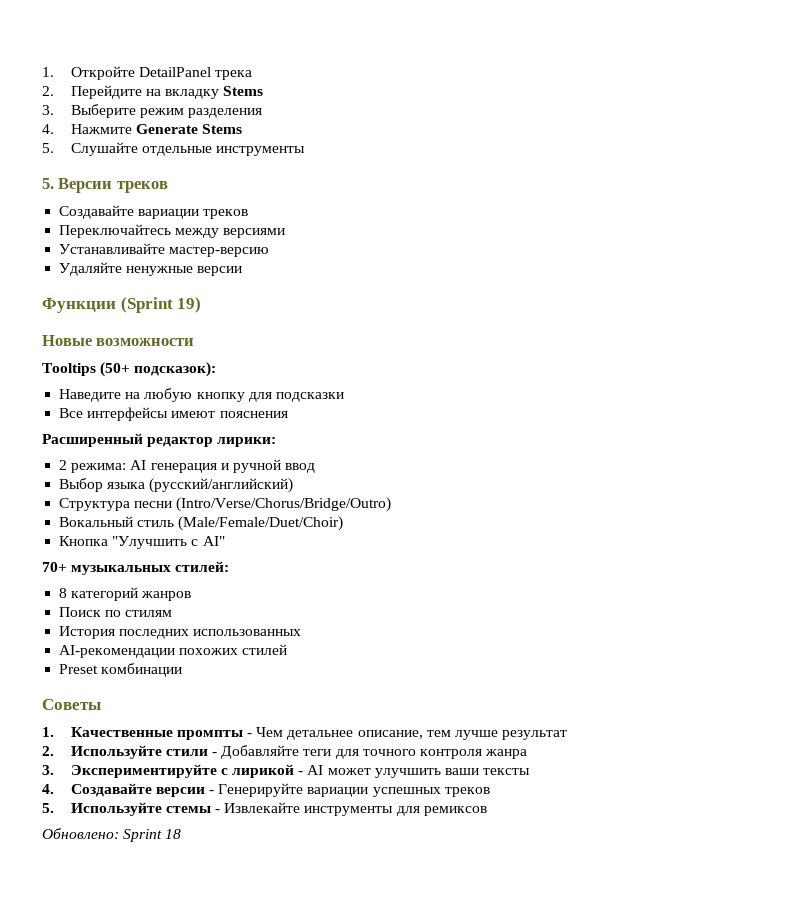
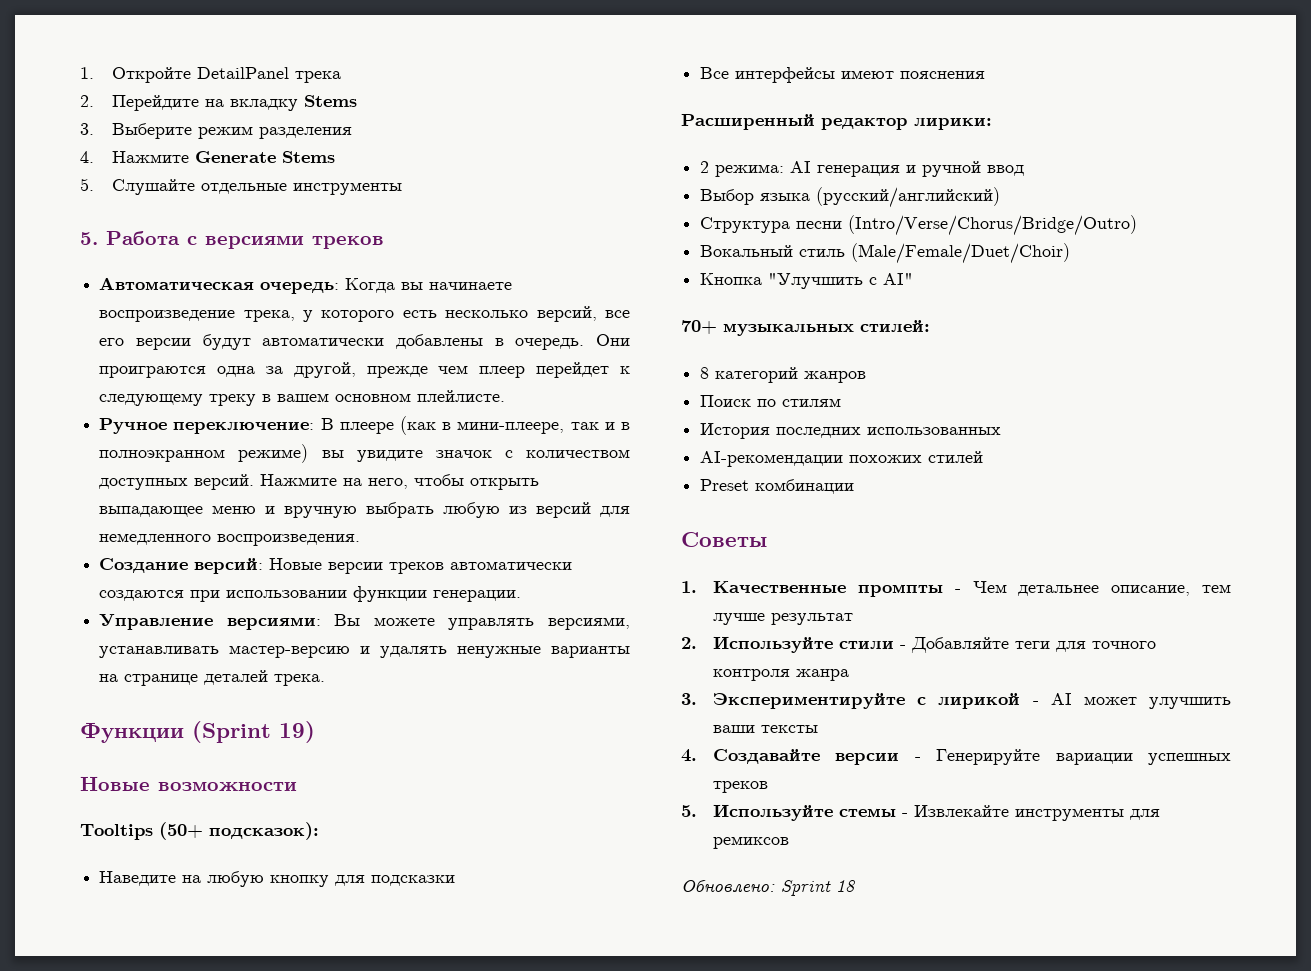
[58,178,168,193] [59,205,249,219] [59,224,286,238] [59,243,270,257] [59,262,243,276] Версии треков // Создавайте вариации треков // Переключайтесь между версиями // Устанавливайте мастер-версию // Удаляйте ненужные версии -> [106,231,384,249] [99,277,513,294] [99,306,630,322] [99,334,630,350] [99,362,630,378] [99,390,506,406] [99,416,631,435] [99,444,630,463] [99,474,540,490] [99,502,630,518] [99,533,361,546] [99,558,573,574] [99,586,522,602] [99,614,630,630] [99,645,630,658] [99,670,326,686] Работа с версиями треков // Автоматическая очередь: Когда вы начинаете воспроизведение трека, у которого есть несколько версий, все его версии будут автоматически добавлены в очередь. Они проиграются одна за другой, прежде чем плеер перейдет к следующему треку в вашем основном плейлисте. // Ручное переключение: В плеере (как в мини-плеере, так и в полноэкранном режиме) вы увидите значок с количеством доступных версий. Нажмите на него, чтобы открыть выпадающее меню и вручную выбрать любую из версий для немедленного воспроизведения. // Создание версий: Новые версии треков автоматически создаются при использовании функции генерации. // Управление версиями: Вы можете управлять версиями, устанавливать мастер-версию и удалять ненужные варианты на странице деталей трека.

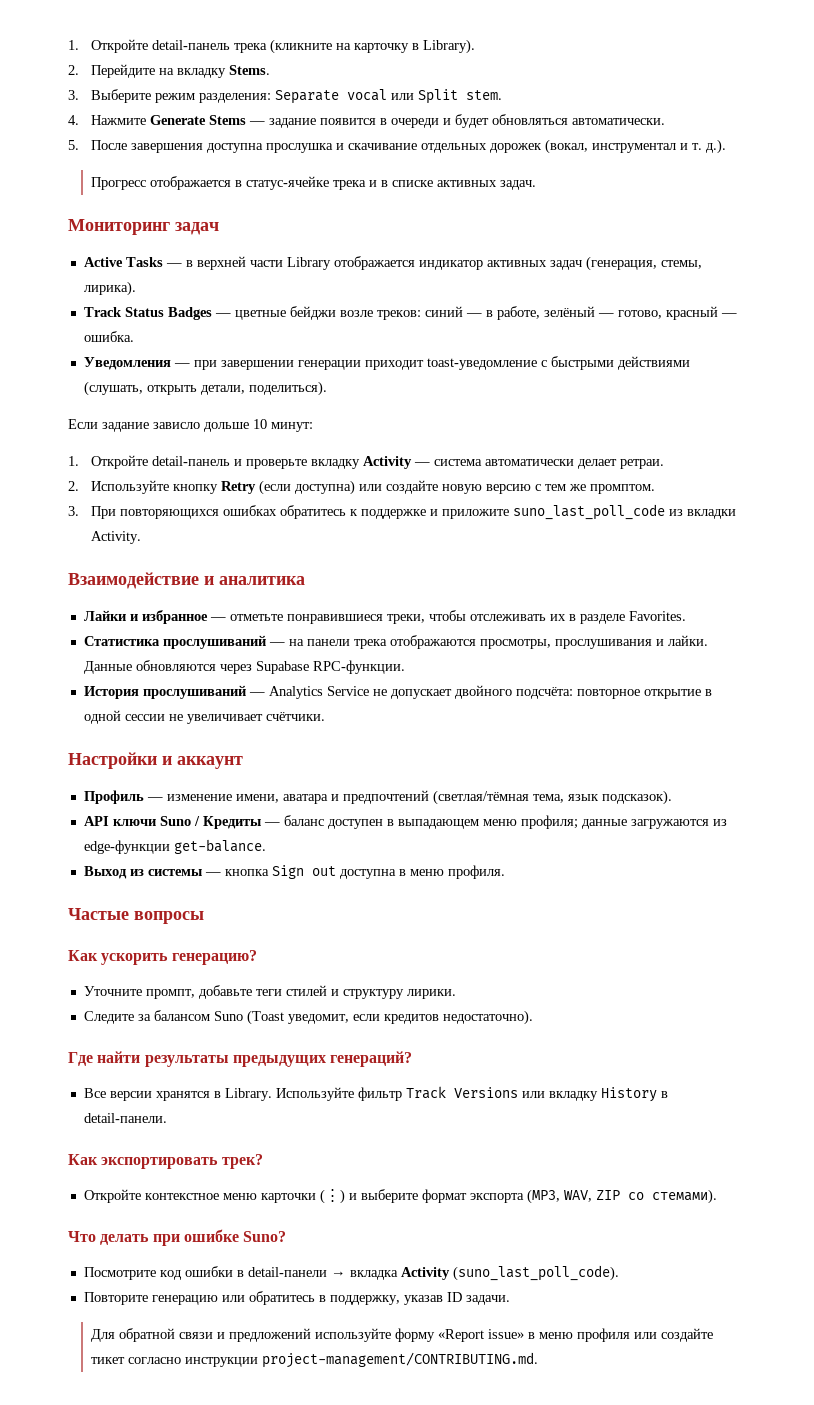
[80,67,342,83] 1. Откройте DetailPanel трека -> [68,39,475,54] 1. Откройте detail-панель трека (кликните на карточку в Library).
[304,95,358,107] Stems -> [228,65,270,75] Stems.
[259,127,353,139] [80,151,336,163] [80,178,403,195] [80,231,384,249] [99,277,513,294] [99,306,630,322] [99,334,630,350] [99,362,630,378] [99,390,506,406] [99,416,631,435] [99,444,630,463] [99,474,540,490] [99,502,630,518] [99,533,361,546] [99,558,573,574] [99,586,522,602] [99,614,630,630] [99,645,630,658] [99,670,326,686] [80,721,315,743] [80,776,297,791] [80,822,319,840] [99,871,456,887] [700,67,986,83] [681,114,992,130] [700,161,1025,177] [700,187,1001,208] [700,215,1138,236] [700,243,1071,264] [700,273,914,289] [681,320,930,336] [700,367,867,383] [700,395,842,407] [700,423,1002,439] [700,451,984,467] [700,479,855,494] [681,532,767,547] [681,581,1231,597] [713,613,854,625] [681,636,1157,653] [713,669,850,681] [681,693,1231,709] [713,725,819,733] [681,749,1231,765] [713,781,769,793] [681,804,1161,821] [713,836,790,849] [681,879,855,896] разделения // 4. Нажмите Generate Stems // 5. Слушайте отдельные инструменты // 5. Работа с версиями треков // Автоматическая очередь: Когда вы начинаете воспроизведение трека, у которого есть несколько версий, все его версии будут автоматически добавлены в очередь. Они проиграются одна за другой, прежде чем плеер перейдет к следующему треку в вашем основном плейлисте. // Ручное переключение: В плеере (как в мини-плеере, так и в полноэкранном режиме) вы увидите значок с количеством доступных версий. Нажмите на него, чтобы открыть выпадающее меню и вручную выбрать любую из версий для немедленного воспроизведения. // Создание версий: Новые версии треков автоматически создаются при использовании функции генерации. // Управление версиями: Вы можете управлять версиями, устанавливать мастер-версию и удалять ненужные варианты на странице деталей трека. // Функции (Sprint 19) // Новые возможности // Tooltips (50+ подсказок): // Наведите на любую кнопку для подсказки // Все интерфейсы имеют пояснения // Расширенный редактор лирики: // 2 режима: AI генерация и ручной ввод // Выбор языка (русский/английский) // Структура песни (Intro/Verse/Chorus/Bridge/Outro) // Вокальный стиль (Male/Female/Duet/Choir) // Кнопка "Улучшить с AI" // 70+ музыкальных стилей: // 8 категорий жанров // Поиск по стилям // История последних использованных // AI-рекомендации похожих стилей // Preset комбинации // Советы // 1. Качественные промпты - Чем детальнее описание, тем лучше результат // 2. Используйте стили - Добавляйте теги для точного контроля жанра // 3. Экспериментируйте с лирикой - AI может улучшить ваши тексты // 4. Создавайте версии - Генерируйте вариации успешных треков // 5. Используйте стемы - Извлекайте инструменты для ремиксов // Обновлено: Sprint 18 -> [198,89,502,104] [68,114,665,128] [68,139,726,154] [90,176,536,190] [68,219,219,235] [83,256,702,271] [83,281,136,296] [83,306,737,320] [83,331,134,342] [83,356,690,370] [83,381,327,396] [68,419,313,432] [68,455,664,469] [68,480,655,495] [68,504,736,520] [90,531,141,544] [68,572,305,589] [83,610,686,624] [83,635,708,649] [83,660,405,674] [83,685,712,699] [83,710,325,724] [68,752,243,769] [83,790,672,805] [83,815,727,829] [83,839,266,854] [83,865,505,879] [68,908,204,924] [68,950,257,965] [83,985,456,999] [83,1010,533,1025] [68,1051,413,1067] [83,1086,668,1102] [83,1113,167,1123] [68,1154,263,1169] [83,1189,717,1204] [68,1229,287,1246] [83,1265,619,1281] [83,1291,510,1305] [90,1328,713,1342] [90,1352,538,1368] разделения: Separate vocal или Split stem. // 4. Нажмите Generate Stems — задание появится в очереди и будет обновляться автоматически. // 5. После завершения доступна прослушка и скачивание отдельных дорожек (вокал, инструментал и т. д.). // Прогресс отображается в статус-ячейке трека и в списке активных задач. // Мониторинг задач // Active Tasks — в верхней части Library отображается индикатор активных задач (генерация, стемы, лирика). // Track Status Badges — цветные бейджи возле треков: синий — в работе, зелёный — готово, красный — ошибка. // Уведомления — при завершении генерации приходит toast-уведомление с быстрыми действиями (слушать, открыть детали, поделиться). // Если задание зависло дольше 10 минут: // 1. Откройте detail-панель и проверьте вкладку Activity — система автоматически делает ретраи. // 2. Используйте кнопку Retry (если доступна) или создайте новую версию с тем же промптом. // 3. При повторяющихся ошибках обратитесь к поддержке и приложите suno_last_poll_code из вкладки Activity. // Взаимодействие и аналитика // Лайки и избранное — отметьте понравившиеся треки, чтобы отслеживать их в разделе Favorites. // Статистика прослушиваний — на панели трека отображаются просмотры, прослушивания и лайки. Данные обновляются через Supabase RPC-функции. // История прослушиваний — Analytics Service не допускает двойного подсчёта: повторное открытие в одной сессии не увеличивает счётчики. // Настройки и аккаунт // Профиль — изменение имени, аватара и предпочтений (светлая/тёмная тема, язык подсказок). // API ключи Suno / Кредиты — баланс доступен в выпадающем меню профиля; данные загружаются из edge-функции get-balance. // Выход из системы — кнопка Sign out доступна в меню профиля. // Частые вопросы // Как ускорить генерацию? // Уточните промпт, добавьте теги стилей и структуру лирики. // Следите за балансом Suno (Toast уведомит, если кредитов недостаточно). // Где найти результаты предыдущих генераций? // Все версии хранятся в Library. Используйте фильтр Track Versions или вкладку History в detail-панели. // Как экспортировать трек? // Откройте контекстное меню карточки (⋮) и выберите формат экспорта (MP3, WAV, ZIP со стемами). // Что делать при ошибке Suno? // Посмотрите код ошибки в detail-панели → вкладка Activity (suno_last_poll_code). // Повторите генерацию или обратитесь в поддержку, указав ID задачи. // Для обратной связи и предложений используйте форму «Report issue» в меню профиля или создайте тикет согласно инструкции project-management/CONTRIBUTING.md.

